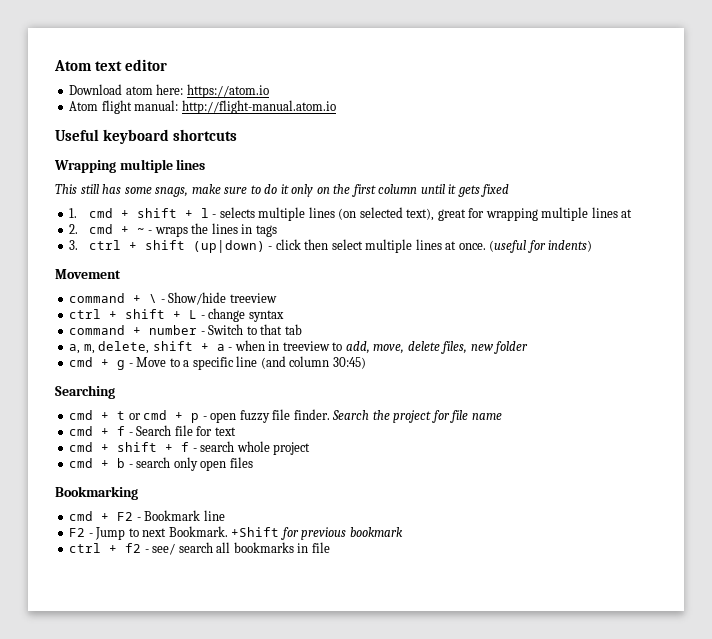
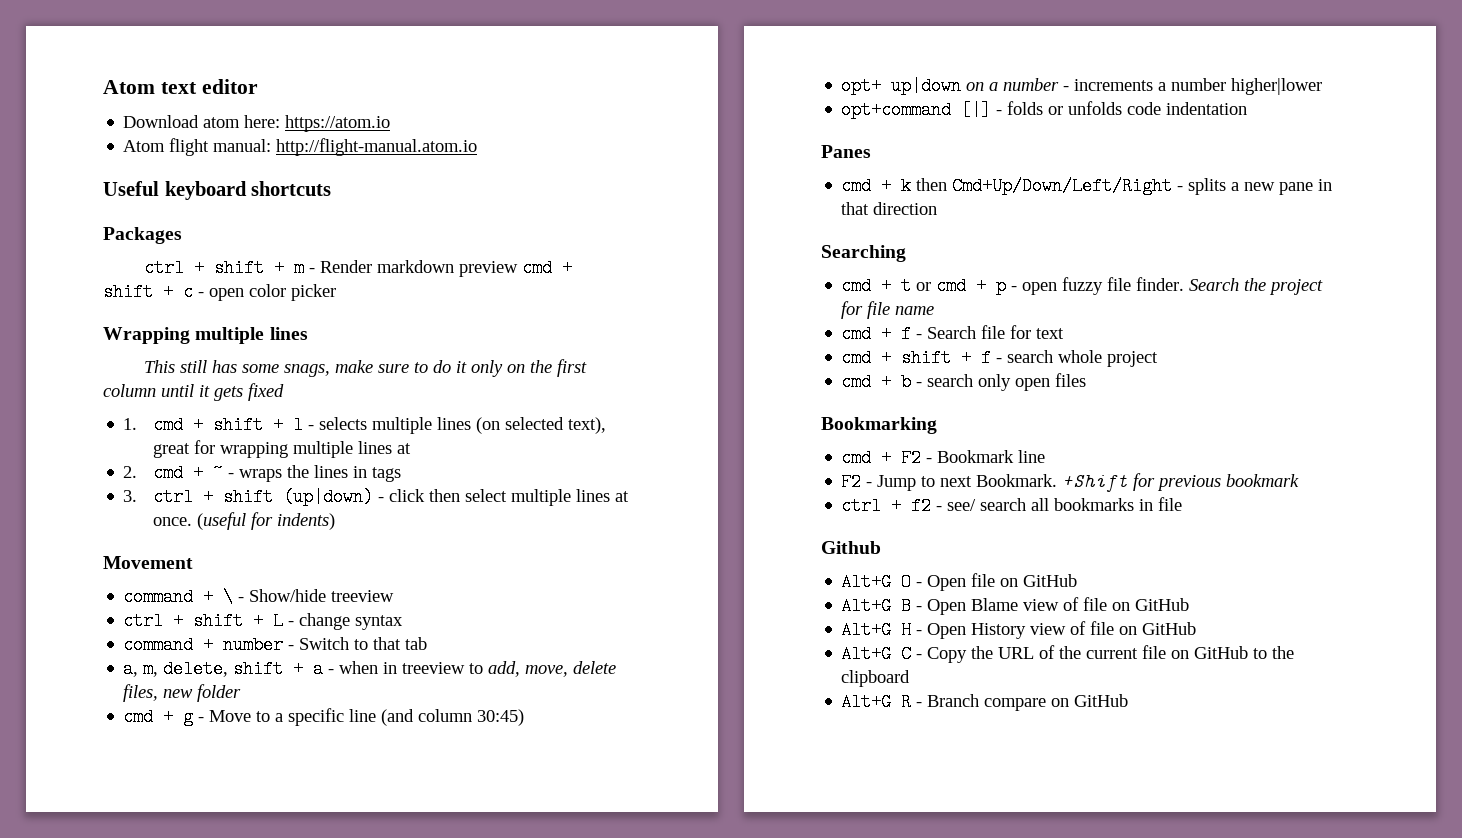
(237, 135) none -> [103,227,182,244] [143,259,572,277] [103,283,336,301] // Packages // ctrl + shift + m - Render markdown preview cmd + shift + c - open color picker
(366, 363) none -> [841,77,1323,95] [841,101,1248,119] [821,145,871,158] [841,177,1333,195] [841,202,938,215] // opt+ up|down on a number - increments a number higher|lower // opt+command [|] - folds or unfolds code indentation // Panes // cmd + k then Cmd+Up/Down/Left/Right - splits a new pane in that direction
(330, 547) none -> [821,541,881,554] [841,573,1078,591] [841,597,1190,615] [841,621,1197,639] [841,645,1295,663] [841,670,911,687] [841,693,1129,711] // Github // Alt+G O - Open file on GitHub // Alt+G B - Open Blame view of file on GitHub // Alt+G H - Open History view of file on GitHub // Alt+G C - Copy the URL of the current file on GitHub to the clipboard // Alt+G R - Branch compare on GitHub

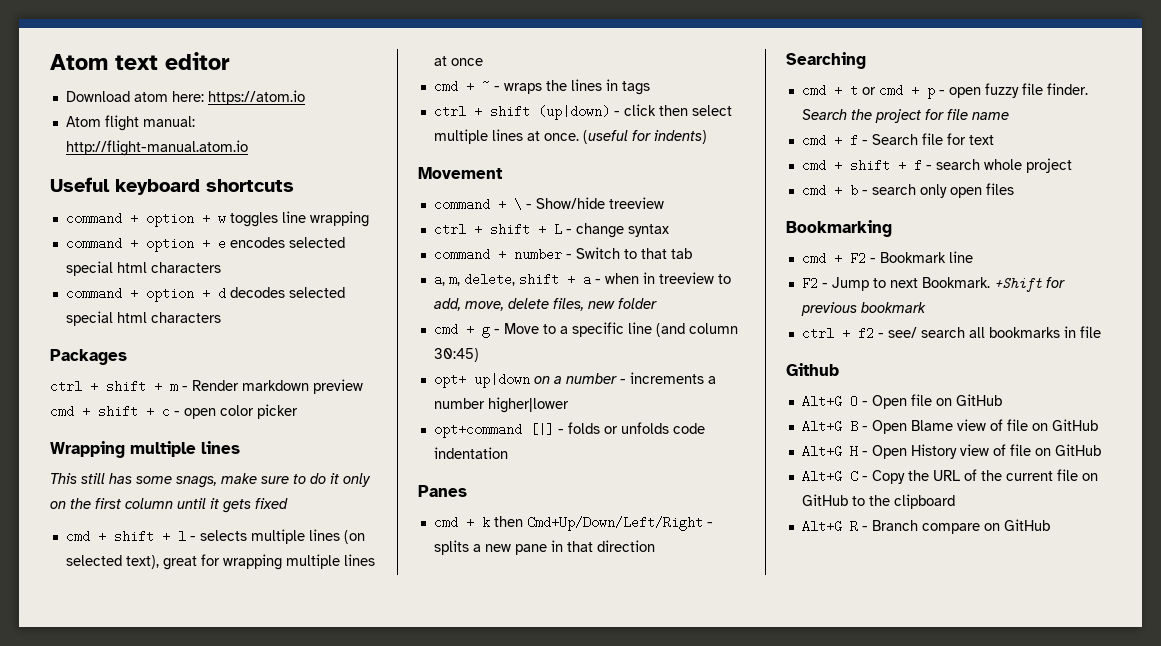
(332, 188) none -> [65,211,369,227] [65,237,345,252] [65,261,221,276] [65,287,345,302] [65,311,221,326] // command + option + w toggles line wrapping // command + option + e encodes selected special html characters // command + option + d decodes selected special html characters
[123,418,138,430] 1. -> (288, 503) none
[123,466,138,478] // 2. -> [450,58,483,66] once //
[123,490,138,502] 3. -> (650, 88) none

